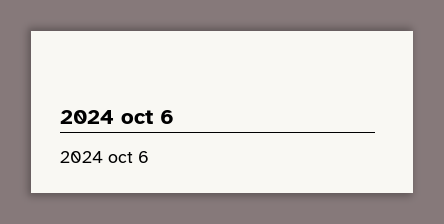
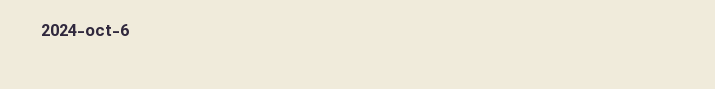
[60,110,174,124] [60,151,149,163] 2024 oct 6 // 2024 oct 6 -> [41,24,129,36] 2024-oct-6

